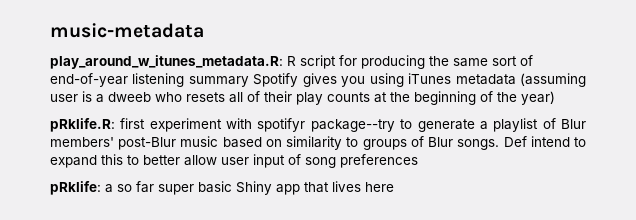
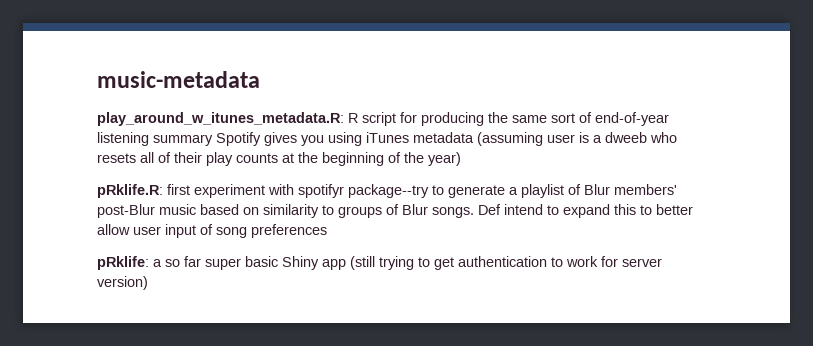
[304,181,394,193] that lives here -> [350,256,662,270] [97,276,148,290] (still trying to get authentication to work for server version)

